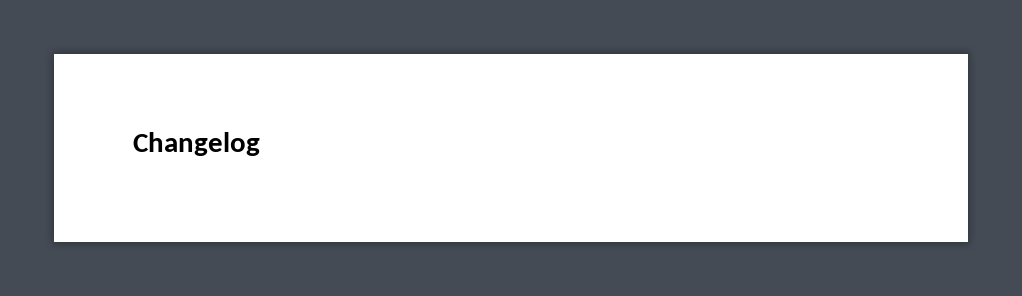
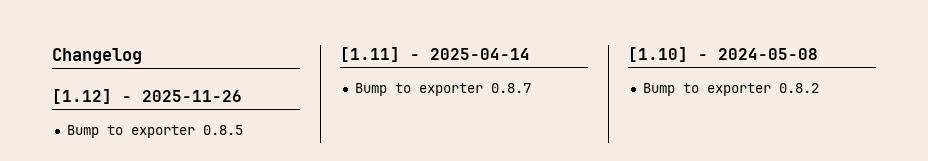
(260, 144) none -> [52,89,242,104] [66,125,243,138] [340,47,530,62] [354,83,531,96] [628,47,818,62] [642,83,819,96] // [1.12] - 2025-11-26 // Bump to exporter 0.8.5 // [1.11] - 2025-04-14 // Bump to exporter 0.8.7 // [1.10] - 2024-05-08 // Bump to exporter 0.8.2

